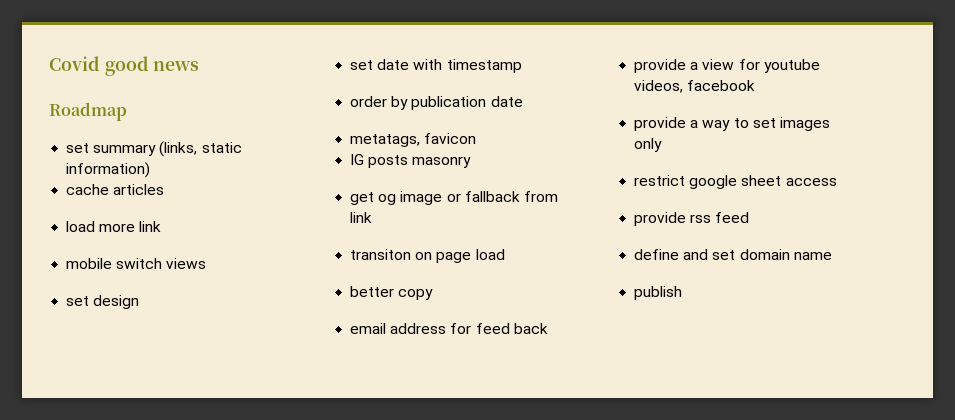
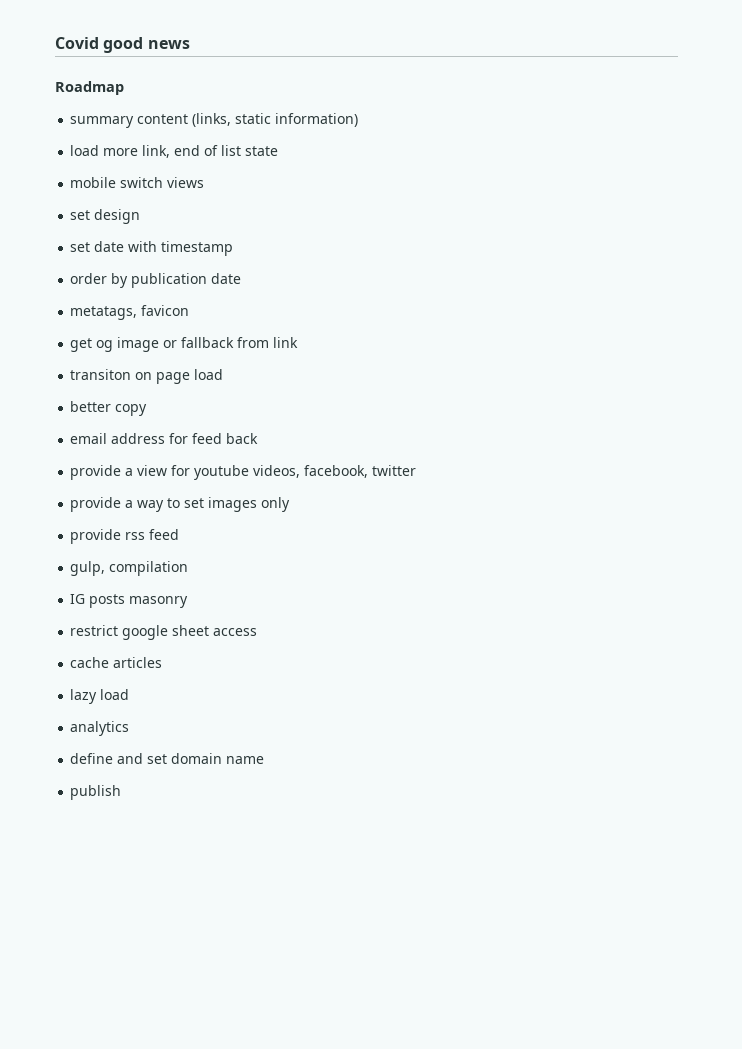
[66,143,157,156] set summary -> [70,114,189,128] summary content
[66,184,165,195] // cache articles -> (359, 120) none
[139,221,162,232] link -> [142,145,279,158] link, end of list state
[350,154,472,168] // IG posts masonry -> (190, 310) none
[687,80,756,91] facebook -> [304,465,417,478] facebook, twitter
(663, 145) none -> [70,529,180,544] [70,561,189,576] [70,594,189,608] // provide rss feed // gulp, compilation // IG posts masonry
[634,212,750,226] provide rss feed -> [70,657,163,668] [70,689,130,704] [70,721,130,736] cache articles // lazy load // analytics

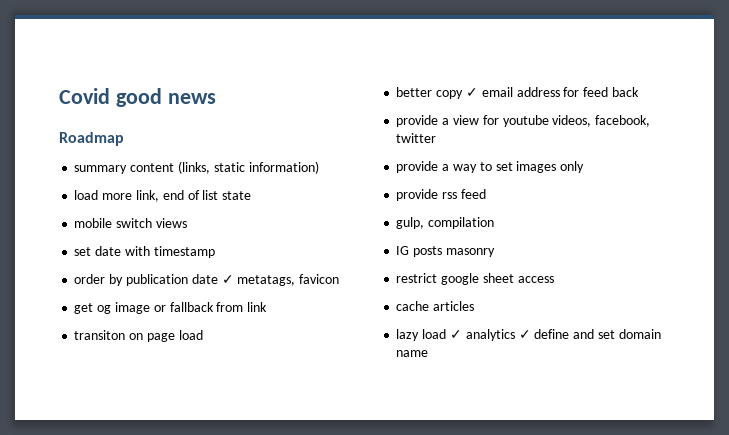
[70,209,141,224] // set design -> (187, 223) none
(242, 278) // -> [221,275,234,284] ✓
(148, 410) // -> [465,88,478,97] ✓
(130, 694) // -> [449,330,462,339] ✓
(130, 728) // -> [518,330,531,339] ✓
[70,785,122,800] // publish -> (429, 353) none

